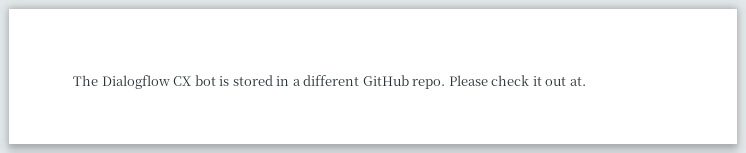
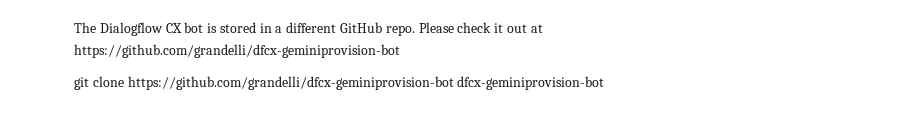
[569,76,586,86] at. -> [530,24,543,33] [74,44,400,58] [74,76,605,90] at https://github.com/grandelli/dfcx-geminiprovision-bot // git clone https://github.com/grandelli/dfcx-geminiprovision-bot dfcx-geminiprovision-bot

